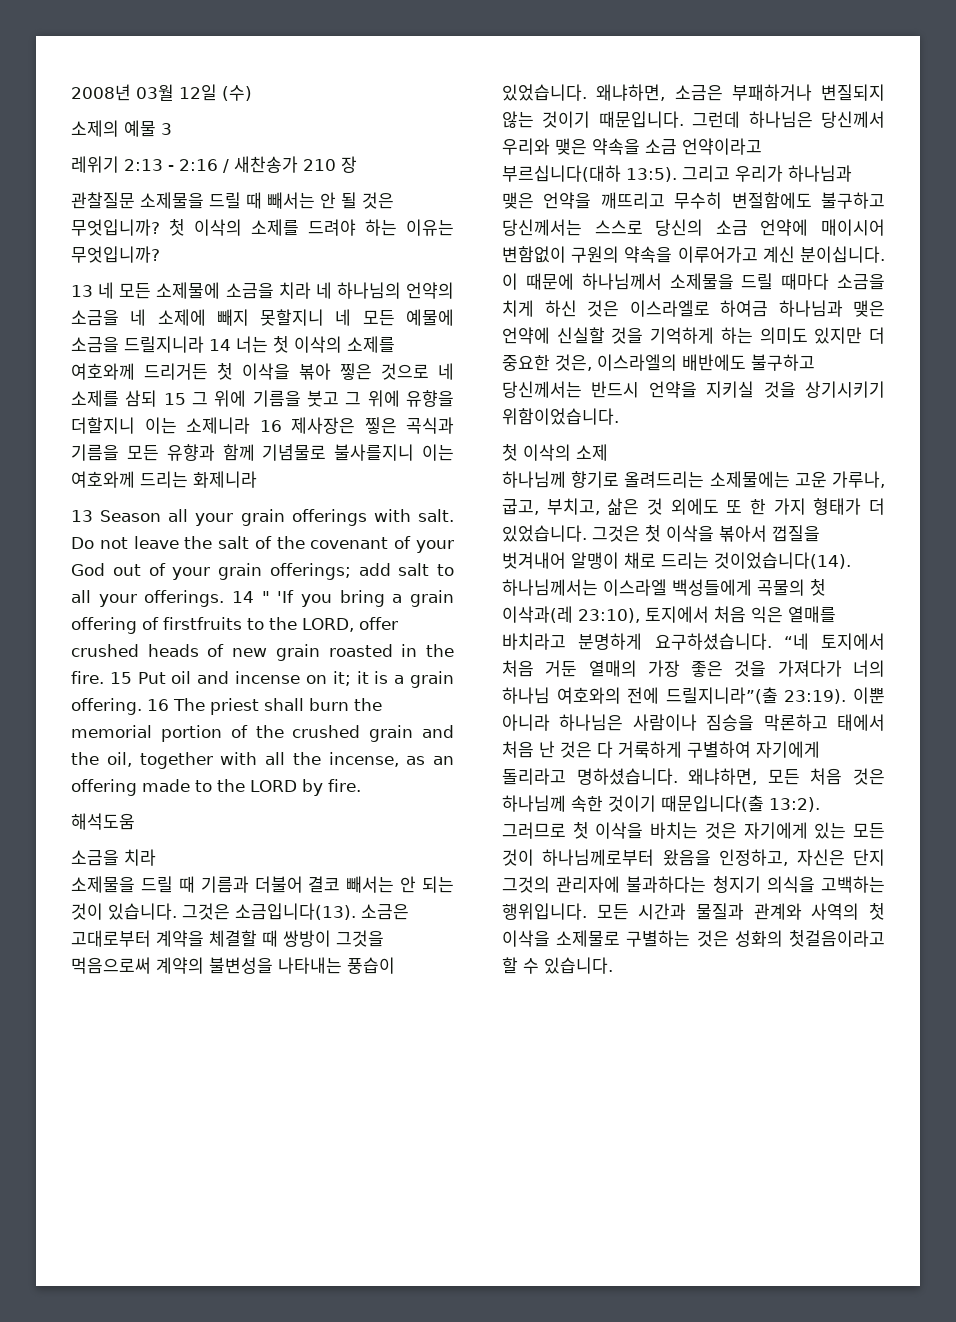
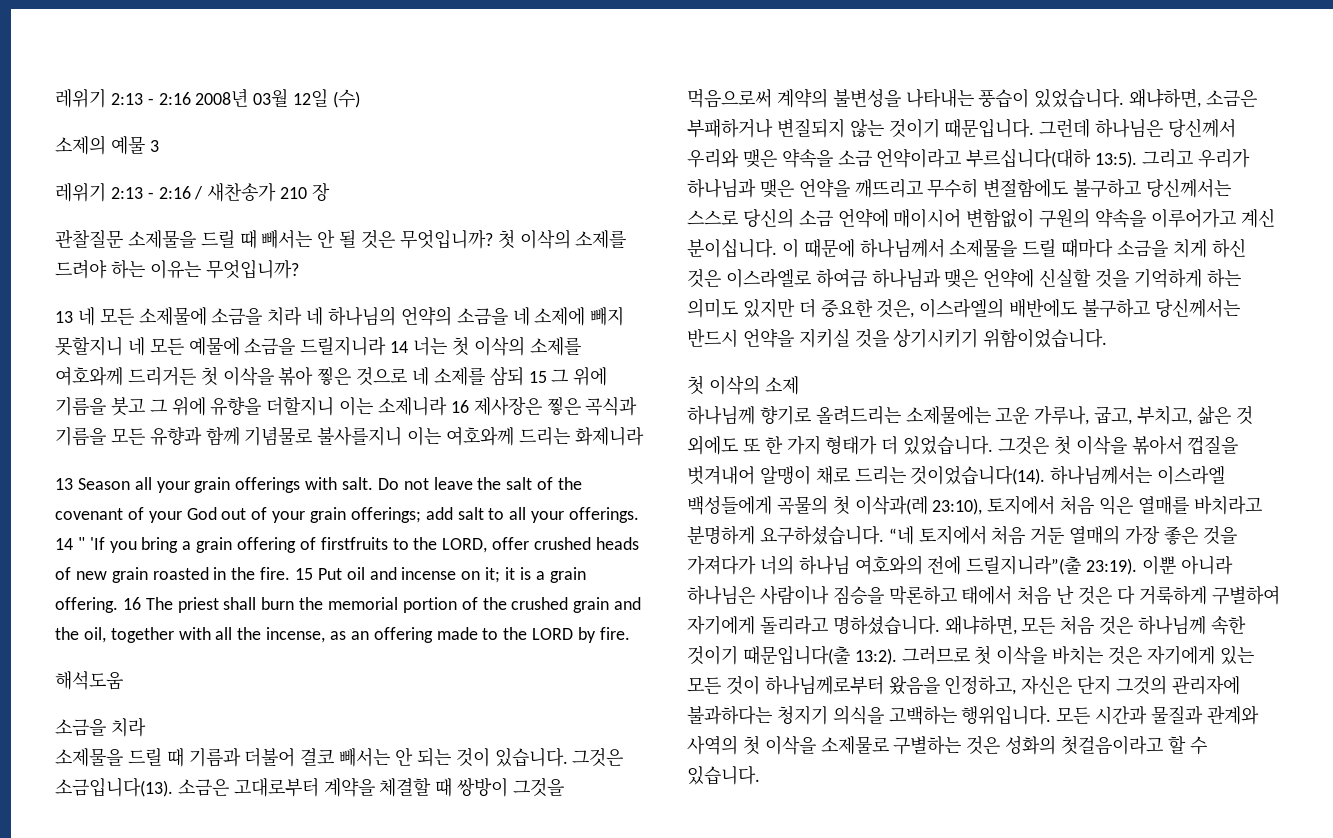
(71, 92) none -> [55,89,191,108] 레위기 2:13 - 2:16

